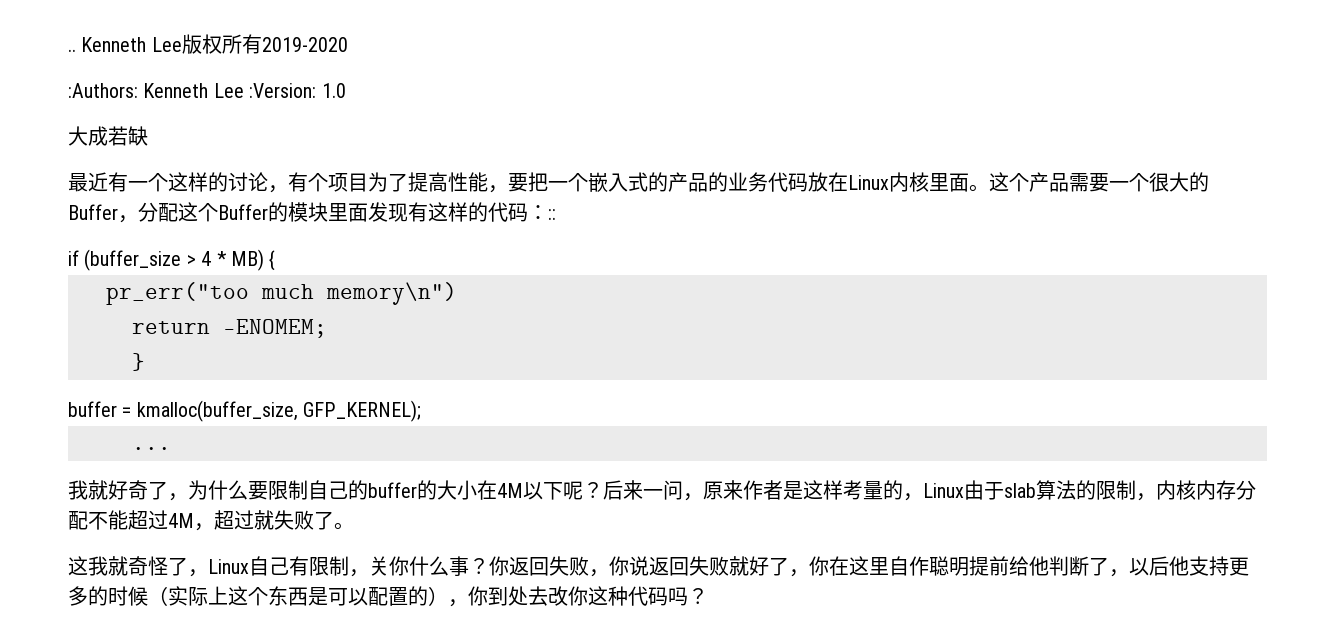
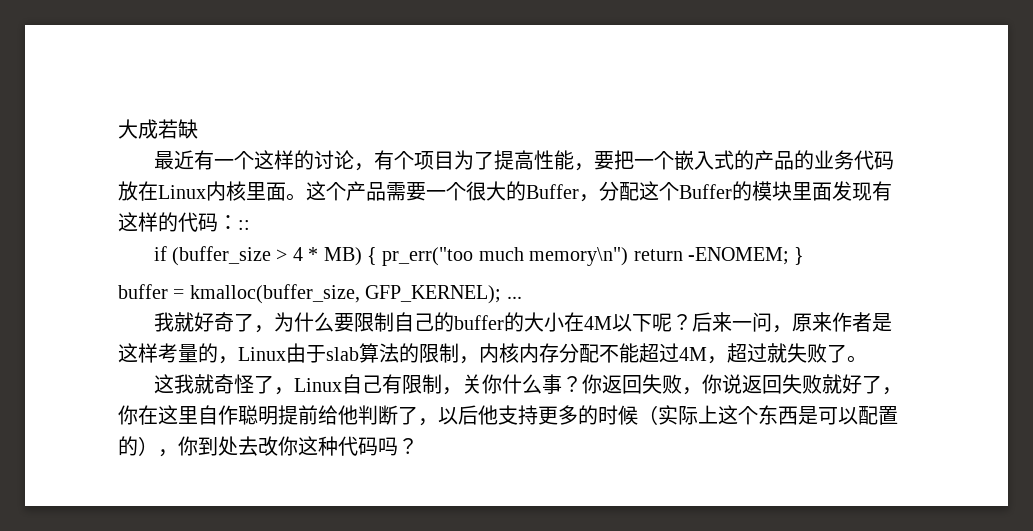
[68,34,348,54] [68,83,346,98] .. Kenneth Lee版权所有2019-2020 // :Authors: Kenneth Lee :Version: 1.0 // -> (118, 129) none
(276, 260) // -> (378, 256) none
(457, 293) // -> (629, 256) none
(327, 328) // -> (790, 256) none
(422, 411) // -> (502, 294) none

